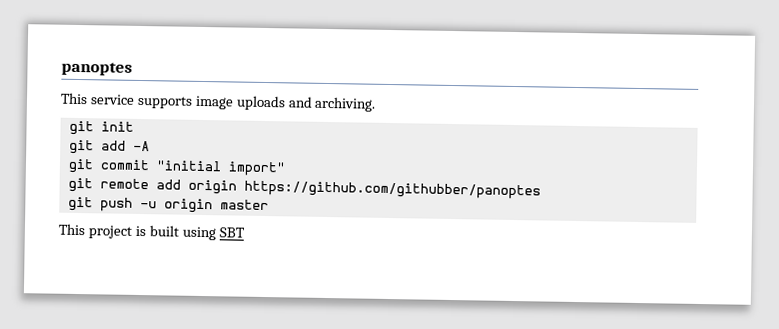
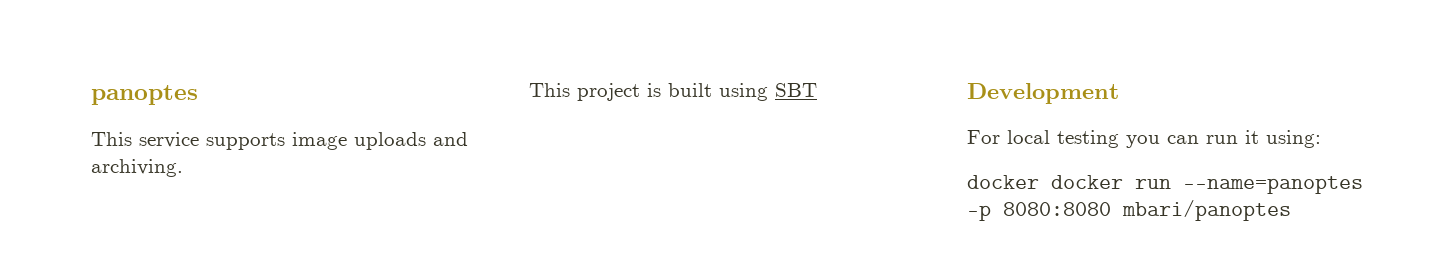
[68,120,134,136] [68,139,150,155] [67,158,286,177] [67,177,541,200] [67,196,269,214] // git init // git add -A // git commit "initial import" // git remote add origin https://github.com/githubber/panoptes // git push -u origin master -> (183, 168) none
(245, 232) none -> [967,83,1119,104] [967,130,1321,148] [967,175,1363,194] [967,200,1291,221] // Development // For local testing you can run it using: // docker docker run --name=panoptes -p 8080:8080 mbari/panoptes

